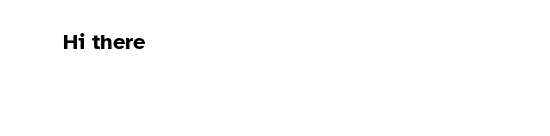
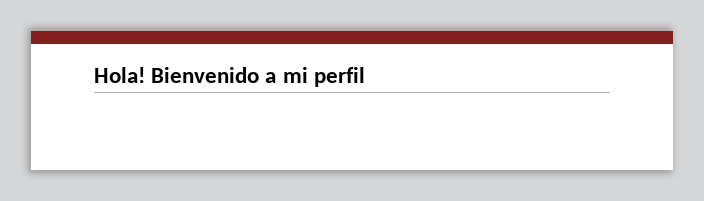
[63,33,146,49] Hi there -> [94,67,365,87] Hola! Bienvenido a mi perfil

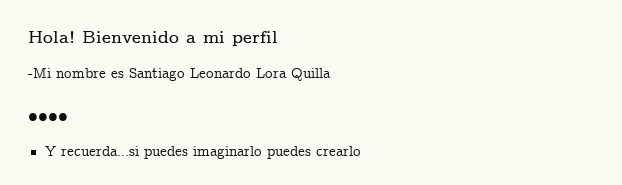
(365, 77) none -> [28,67,331,81] [28,113,68,121] [44,146,361,159] // -Mi nombre es Santiago Leonardo Lora Quilla // •••• // Y recuerda...si puedes imaginarlo puedes crearlo

